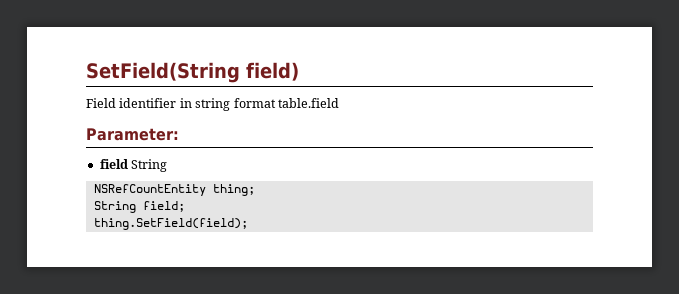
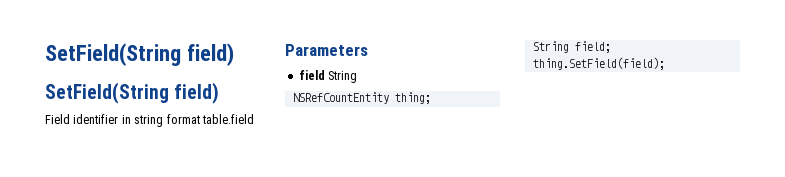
[86,62,299,83] SetField(String field) -> [45,43,235,66] [45,82,220,104] SetField(String field) // SetField(String field)
[86,128,179,141] Parameter: -> [285,44,368,56] Parameters

